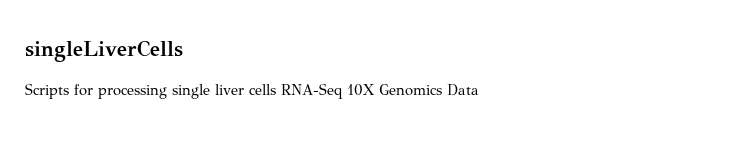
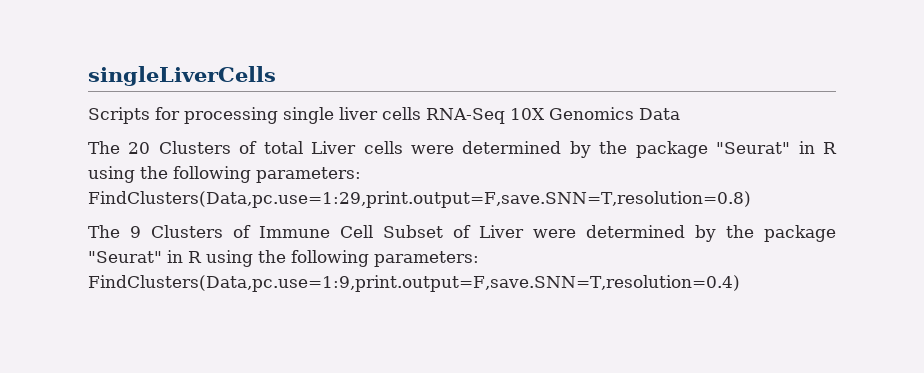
(479, 90) none -> [88,141,838,158] [88,166,361,183] [88,191,751,208] [88,225,836,242] [88,250,479,267] [88,275,740,292] // The 20 Clusters of total Liver cells were determined by the package "Seurat" in R using the following parameters: FindClusters(Data,pc.use=1:29,print.output=F,save.SNN=T,resolution=0.8) // The 9 Clusters of Immune Cell Subset of Liver were determined by the package "Seurat" in R using the following parameters: FindClusters(Data,pc.use=1:9,print.output=F,save.SNN=T,resolution=0.4)

